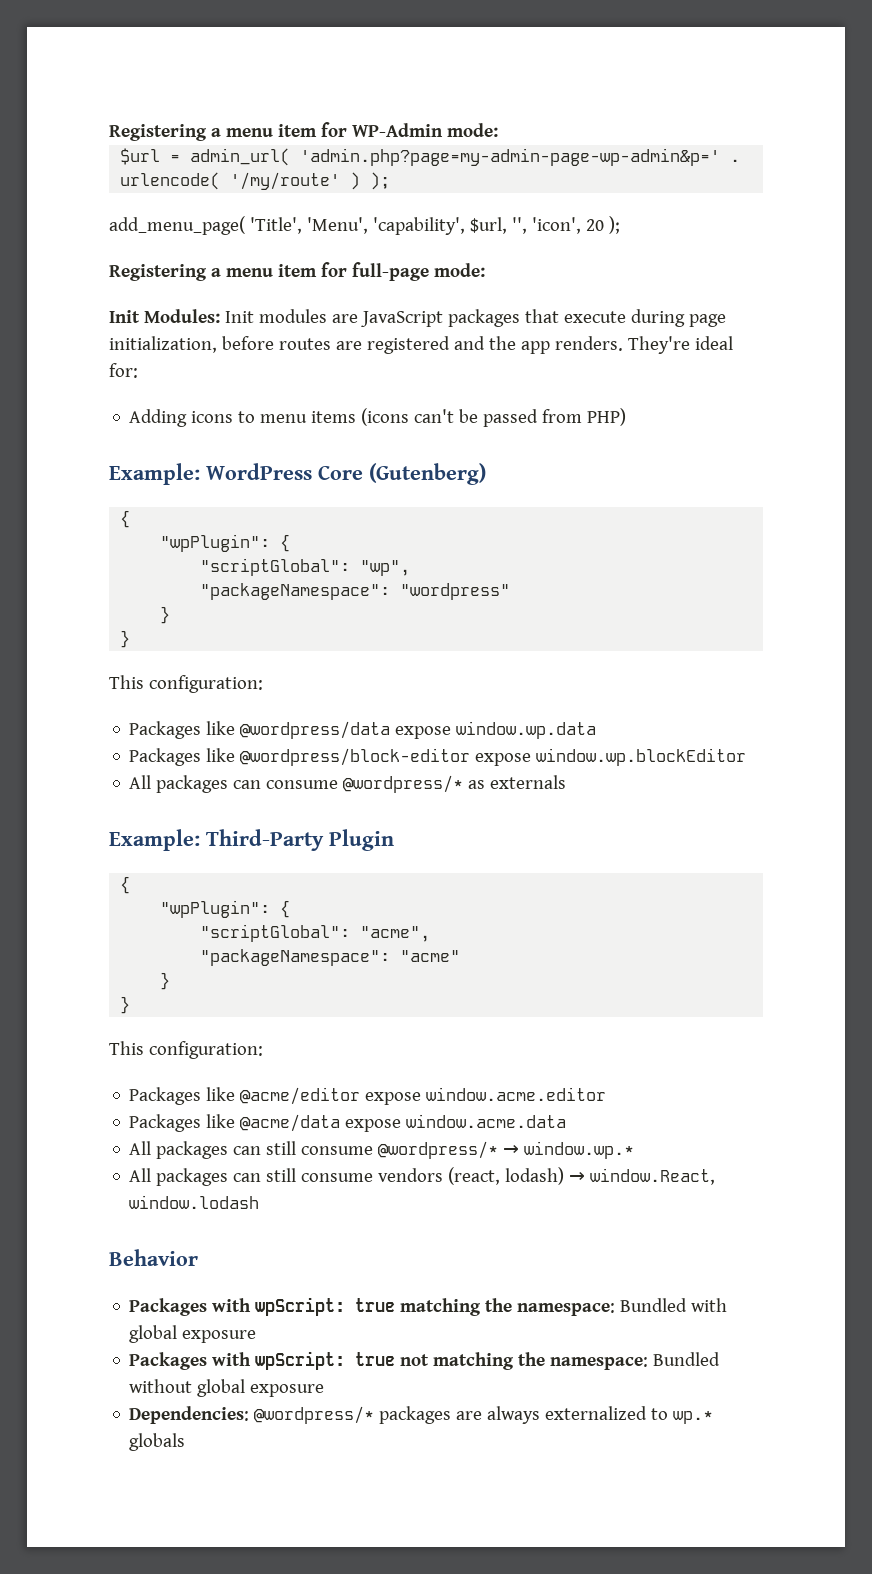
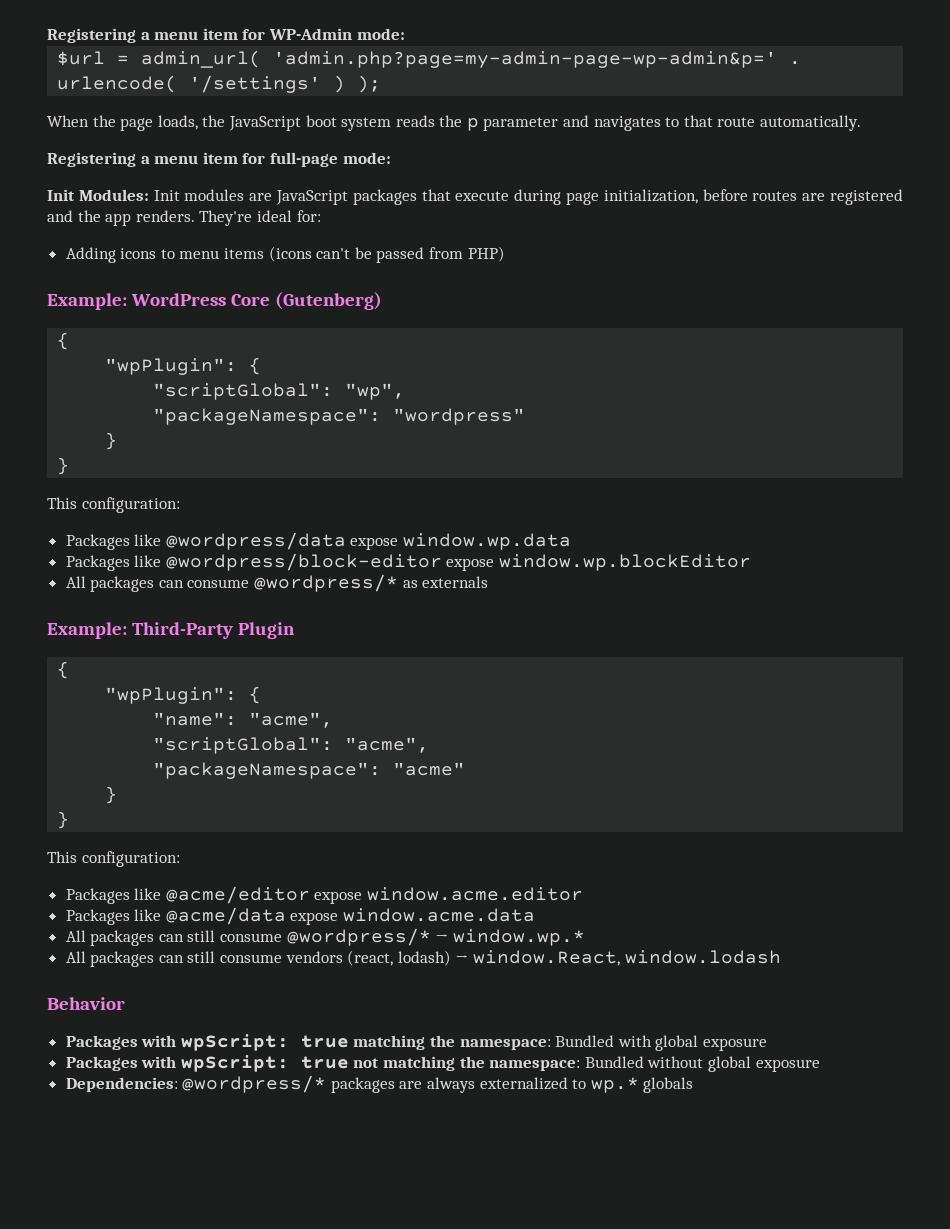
[230,172,341,190] '/my/route' -> [189,75,322,93] '/settings'
[109,216,620,235] add_menu_page( 'Title', 'Menu', 'capability', $url, '', 'icon', 20 ); -> [47,115,862,131] When the page loads, the JavaScript boot system reads the p parameter and navigates to that route automatically.
(291, 909) none -> [153,712,334,728] // "name": "acme",

